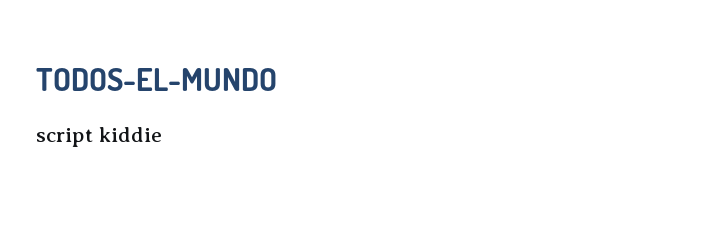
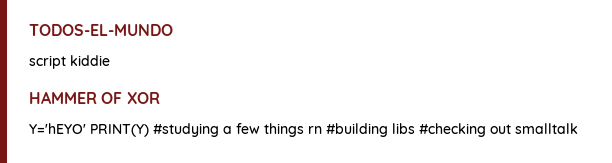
(162, 134) none -> [29,91,160,104] [29,123,578,137] // HAMMER OF XOR // Y='hEYO' PRINT(Y) #studying a few things rn #building libs #checking out smalltalk

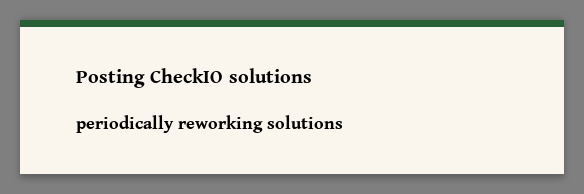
[29,24,173,36] [29,55,110,69] [29,91,160,104] [29,123,578,137] TODOS-EL-MUNDO // script kiddie // HAMMER OF XOR // Y='hEYO' PRINT(Y) #studying a few things rn #building libs #checking out smalltalk -> [76,68,312,88] [76,115,343,133] Posting CheckIO solutions // periodically reworking solutions

